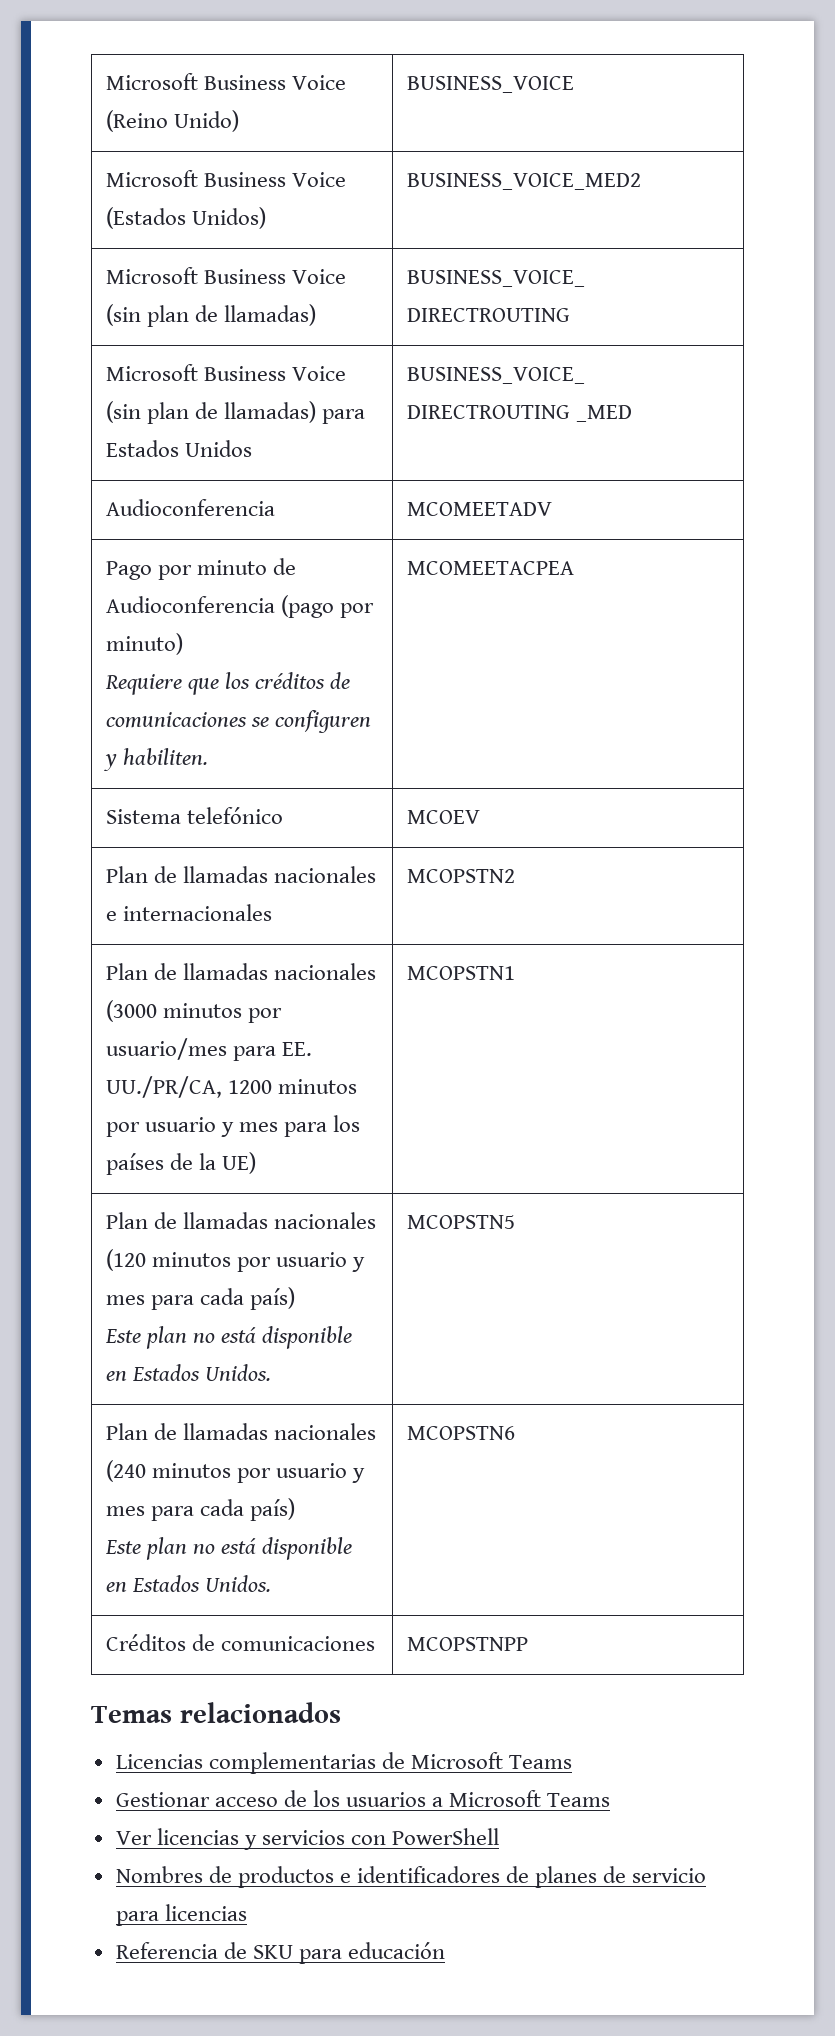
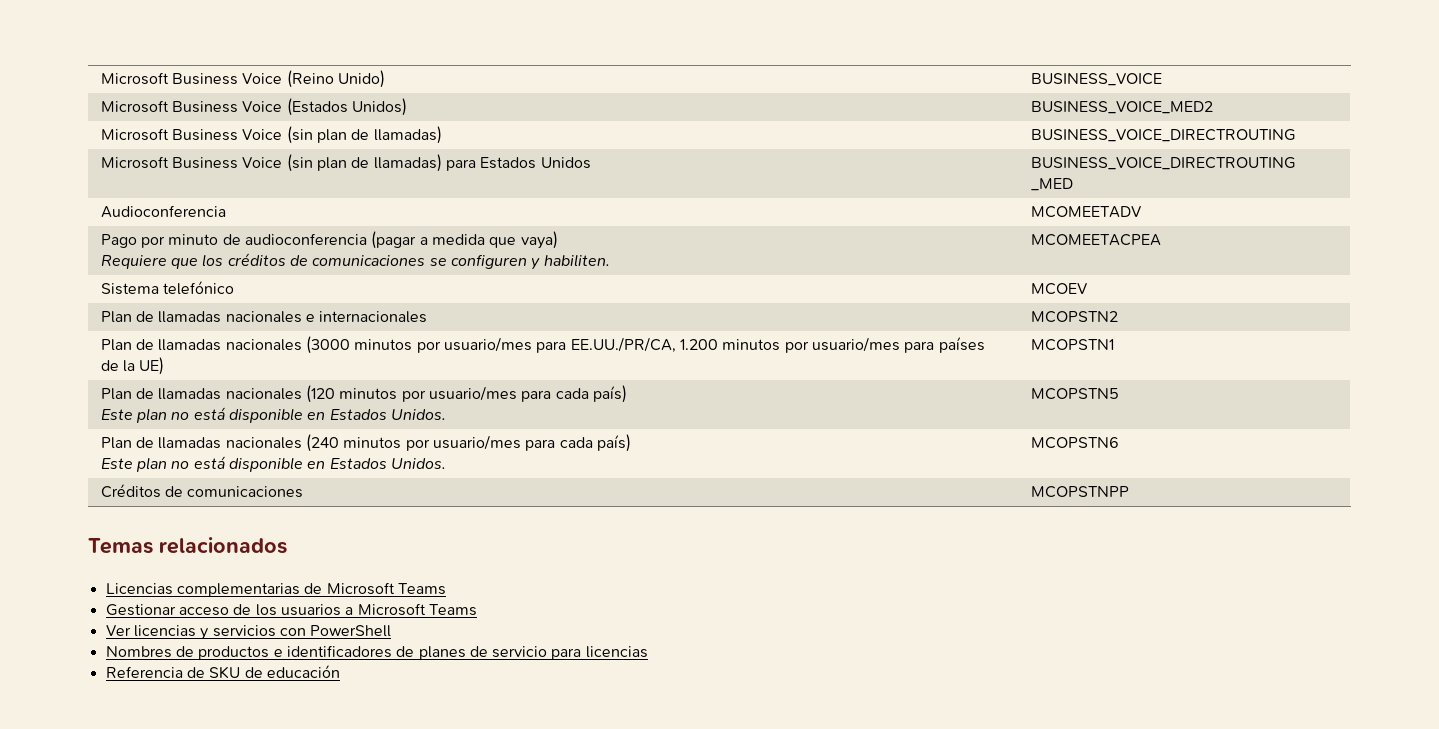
[106,595,375,618] [106,633,184,655] Audioconferencia (pago por minuto) -> [245,231,558,249] audioconferencia (pagar a medida que vaya)
[282,1042,313,1056] [106,1076,358,1098] [106,1115,361,1137] EE. UU./PR/CA, 1200 minutos por usuario y mes para los -> [570,337,935,353] EE.UU./PR/CA, 1.200 minutos por usuario/mes para
[276,1252,366,1272] [106,1295,146,1305] usuario y mes -> [429,386,518,401] usuario/mes
[276,1463,366,1483] [106,1506,146,1516] usuario y mes -> [433,435,522,450] usuario/mes
[298,1949,342,1964] para -> [244,667,263,678] de

